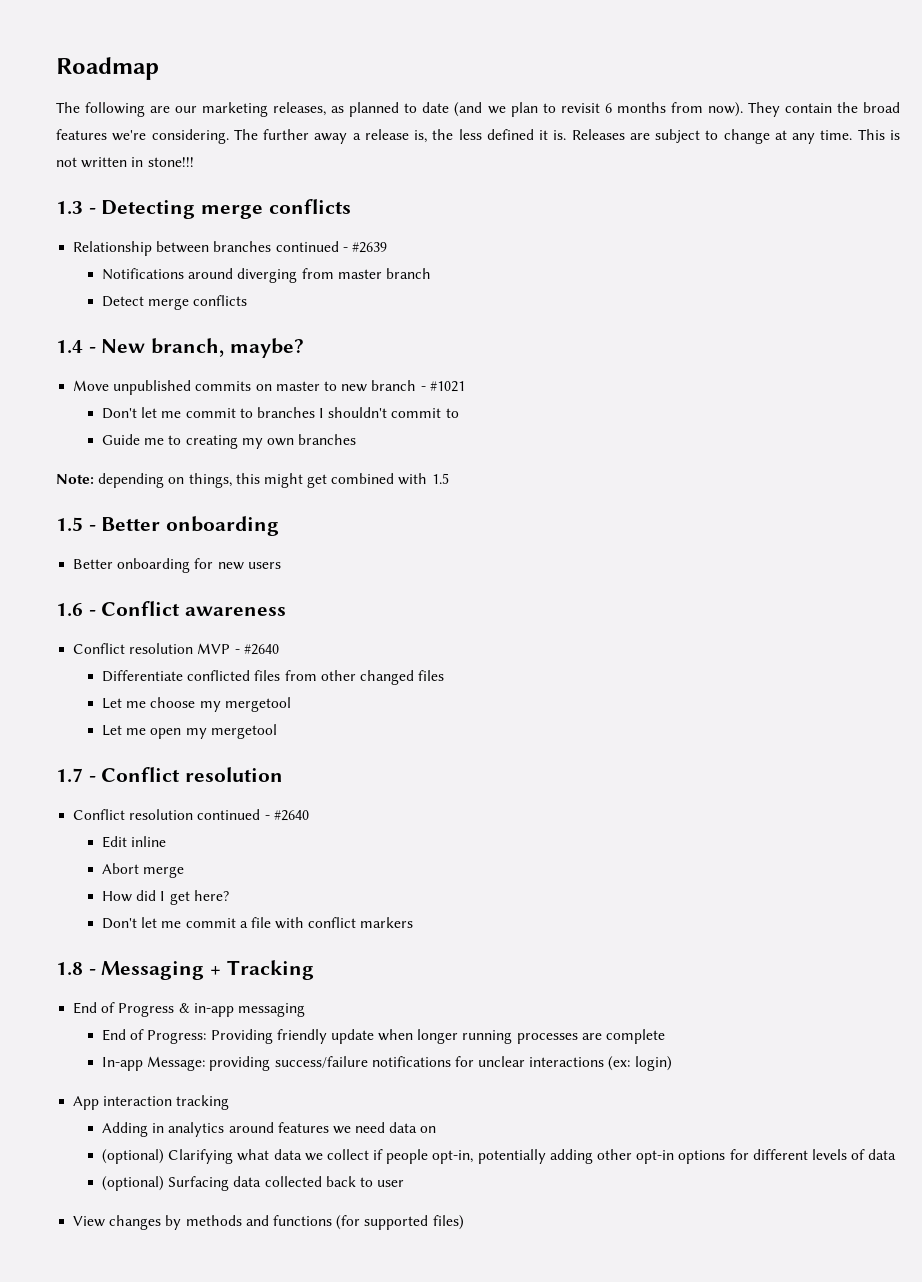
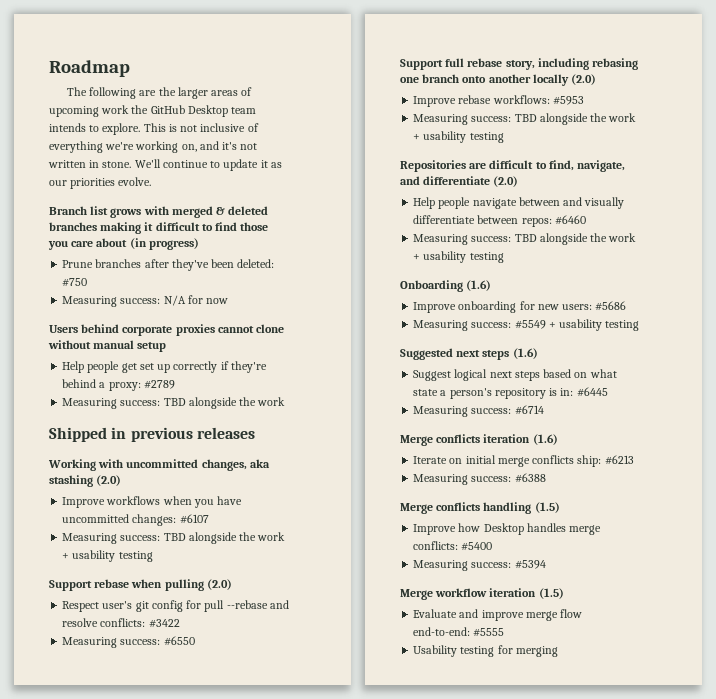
[175,102,900,117] [56,129,900,144] [56,157,194,168] [56,199,351,219] [73,241,387,256] [102,268,431,283] [102,295,248,310] [56,338,304,358] [73,380,465,395] [102,407,459,419] [102,434,357,449] [56,473,449,488] [56,516,280,536] [73,558,281,573] [56,601,287,616] [73,643,279,655] [102,670,445,685] [102,697,291,712] [102,724,277,739] [56,767,284,782] [73,809,309,821] [102,836,167,848] [102,863,185,878] [102,890,229,905] [102,917,414,929] [56,960,314,980] [73,1002,305,1017] [102,1029,666,1044] [102,1056,672,1071] [73,1095,230,1110] [102,1122,437,1137] [102,1149,897,1164] [102,1176,405,1191] [73,1215,464,1230] our marketing releases, as planned to date (and we plan to revisit 6 months from now). They contain the broad features we're considering. The further away a release is, the less defined it is. Releases are subject to change at any time. This is not written in stone!!! // 1.3 - Detecting merge conflicts // Relationship between branches continued - #2639 // Notifications around diverging from master branch // Detect merge conflicts // 1.4 - New branch, maybe? // Move unpublished commits on master to new branch - #1021 // Don't let me commit to branches I shouldn't commit to // Guide me to creating my own branches // Note: depending on things, this might get combined with 1.5 // 1.5 - Better onboarding // Better onboarding for new users // 1.6 - Conflict awareness // Conflict resolution MVP - #2640 // Differentiate conflicted files from other changed files // Let me choose my mergetool // Let me open my mergetool // 1.7 - Conflict resolution // Conflict resolution continued - #2640 // Edit inline // Abort merge // How did I get here? // Don't let me commit a file with conflict markers // 1.8 - Messaging + Tracking // End of Progress & in-app messaging // End of Progress: Providing friendly update when longer running processes are complete // In-app Message: providing success/failure notifications for unclear interactions (ex: login) // App interaction tracking // Adding in analytics around features we need data on // (optional) Clarifying what data we collect if people opt-in, potentially adding other opt-in options for different levels of data // (optional) Surfacing data collected back to user // View changes by methods and functions (for supported files) -> [158,87,253,99] [49,105,257,117] [49,123,259,135] [49,141,258,153] [48,159,282,171] [49,177,152,189] [49,206,269,218] [49,222,269,234] [48,238,199,250] [62,259,275,271] [62,278,88,287] [62,295,229,307] [49,324,285,336] [48,340,167,352] [62,361,267,373] [62,379,175,391] [62,397,286,409] [49,427,255,442] [48,459,270,471] [49,475,122,487] [62,496,243,508] [62,514,209,526] [62,532,286,544] [62,550,153,562] [49,579,232,591] [62,600,289,612] [62,618,180,628] [62,636,195,648] [400,58,639,70] [400,74,597,86] [413,95,584,107] [413,113,637,125] [413,131,504,143] [400,160,626,172] [400,176,519,187] [413,197,625,209] [413,215,586,227] [413,233,637,245] [413,251,504,263] [400,280,492,292] [413,301,627,313] [413,319,640,331] [400,348,538,360] [413,369,617,381] [413,387,608,399] [413,405,544,417] [400,434,558,446] [413,455,634,467] [413,473,546,485] [400,502,560,514] [413,523,602,535] [413,541,493,551] [413,560,546,571] [400,588,564,600] [413,609,583,621] [413,627,505,637] [413,645,558,657] the larger areas of upcoming work the GitHub Desktop team intends to explore. This is not inclusive of everything we're working on, and it's not written in stone. We'll continue to update it as our priorities evolve. // Branch list grows with merged & deleted branches making it difficult to find those you care about (in progress) // Prune branches after they've been deleted: #750 // Measuring success: N/A for now // Users behind corporate proxies cannot clone without manual setup // Help people get set up correctly if they're behind a proxy: #2789 // Measuring success: TBD alongside the work // Shipped in previous releases // Working with uncommitted changes, aka stashing (2.0) // Improve workflows when you have uncommitted changes: #6107 // Measuring success: TBD alongside the work + usability testing // Support rebase when pulling (2.0) // Respect user's git config for pull --rebase and resolve conflicts: #3422 // Measuring success: #6550 // Support full rebase story, including rebasing one branch onto another locally (2.0) // Improve rebase workflows: #5953 // Measuring success: TBD alongside the work + usability testing // Repositories are difficult to find, navigate, and differentiate (2.0) // Help people navigate between and visually differentiate between repos: #6460 // Measuring success: TBD alongside the work + usability testing // Onboarding (1.6) // Improve onboarding for new users: #5686 // Measuring success: #5549 + usability testing // Suggested next steps (1.6) // Suggest logical next steps based on what state a person's repository is in: #6445 // Measuring success: #6714 // Merge conflicts iteration (1.6) // Iterate on initial merge conflicts ship: #6213 // Measuring success: #6388 // Merge conflicts handling (1.5) // Improve how Desktop handles merge conflicts: #5400 // Measuring success: #5394 // Merge workflow iteration (1.5) // Evaluate and improve merge flow end-to-end: #5555 // Usability testing for merging

